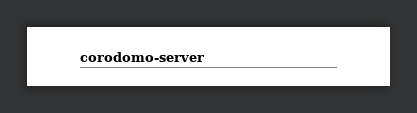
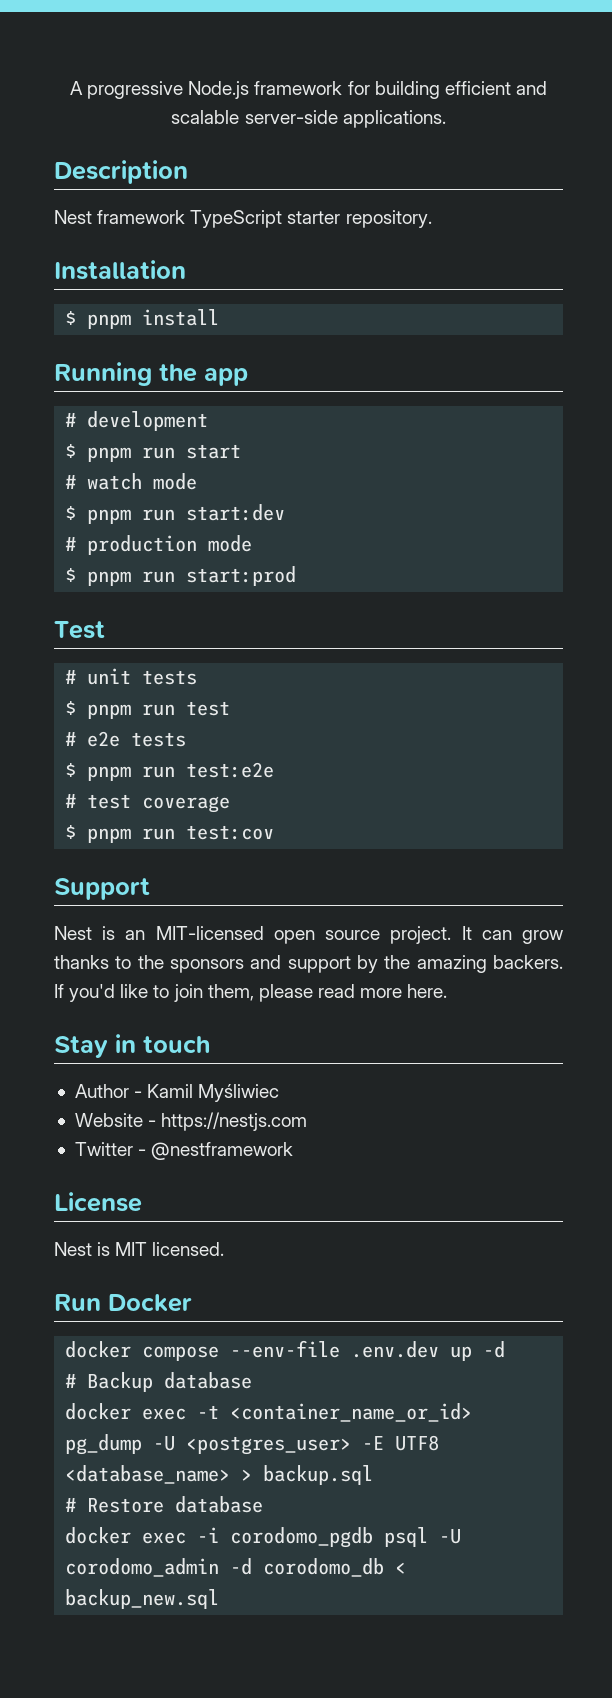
[80,52,204,62] corodomo-server -> [70,81,547,99] [171,110,446,128] [54,160,188,184] [54,210,432,228] [54,260,186,280] [65,309,220,329] [54,362,248,386] [65,411,209,431] [65,444,242,462] [65,473,198,490] [65,504,286,524] [65,535,253,555] [65,566,297,586] [54,621,105,639] [65,668,198,685] [65,701,231,719] [65,731,187,747] [65,762,275,781] [65,794,231,813] [65,825,275,843] [54,878,150,900] [54,926,563,944] [54,955,563,973] [54,984,448,1002] [54,1034,210,1058] [74,1084,280,1102] [74,1112,308,1131] [74,1142,294,1160] [54,1192,142,1212] [54,1242,225,1256] [54,1294,192,1312] [65,1340,506,1361] [65,1372,253,1392] [65,1403,473,1422] [65,1434,440,1455] [65,1465,374,1485] [65,1496,264,1513] [65,1527,462,1548] [65,1558,407,1577] [65,1589,220,1609] A progressive Node.js framework for building efficient and scalable server-side applications. // Description // Nest framework TypeScript starter repository. // Installation // $ pnpm install // Running the app // # development // $ pnpm run start // # watch mode // $ pnpm run start:dev // # production mode // $ pnpm run start:prod // Test // # unit tests // $ pnpm run test // # e2e tests // $ pnpm run test:e2e // # test coverage // $ pnpm run test:cov // Support // Nest is an MIT-licensed open source project. It can grow thanks to the sponsors and support by the amazing backers. If you'd like to join them, please read more here. // Stay in touch // Author - Kamil Myśliwiec // Website - https://nestjs.com // Twitter - @nestframework // License // Nest is MIT licensed. // Run Docker // docker compose --env-file .env.dev up -d // # Backup database // docker exec -t <container_name_or_id> pg_dump -U <postgres_user> -E UTF8 <database_name> > backup.sql // # Restore database // docker exec -i corodomo_pgdb psql -U corodomo_admin -d corodomo_db < backup_new.sql

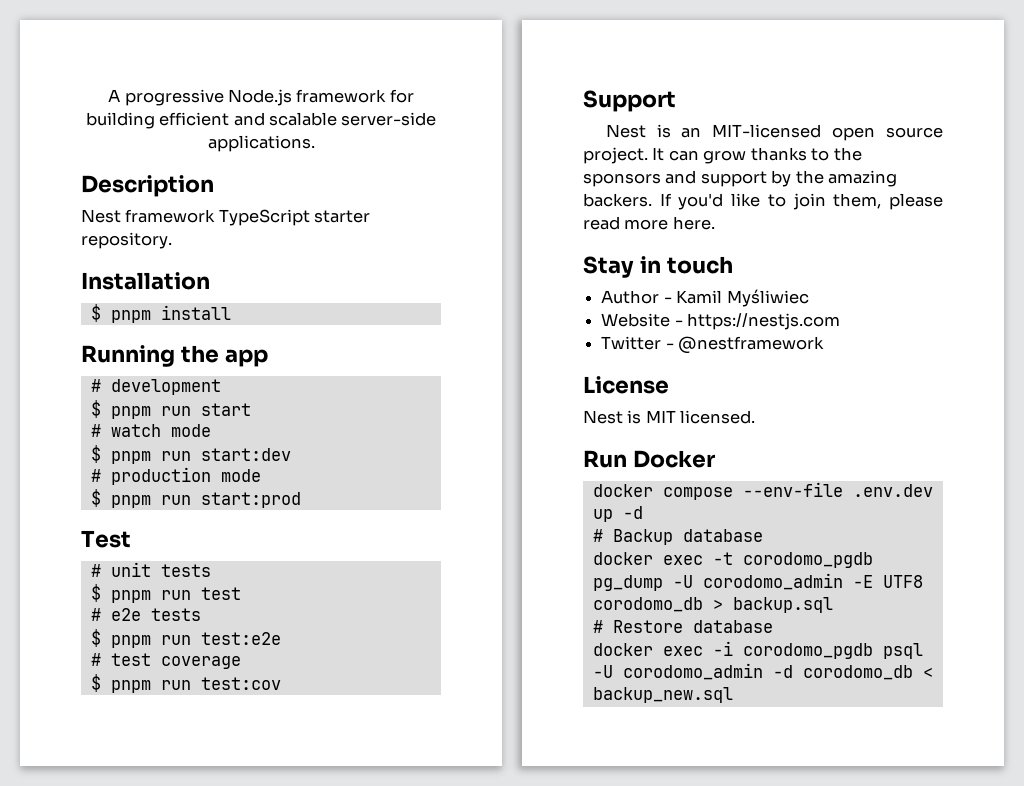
[230,1403,473,1422] <container_name_or_id> -> [742,552,873,568] corodomo_pgdb
[186,1436,352,1455] <postgres_user> -> [702,573,843,590] corodomo_admin
[65,1465,231,1484] <database_name> -> [592,597,703,612] corodomo_db

